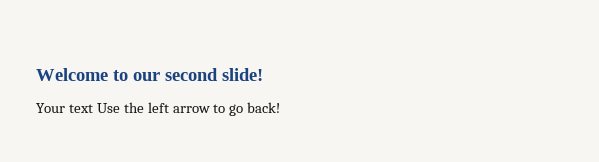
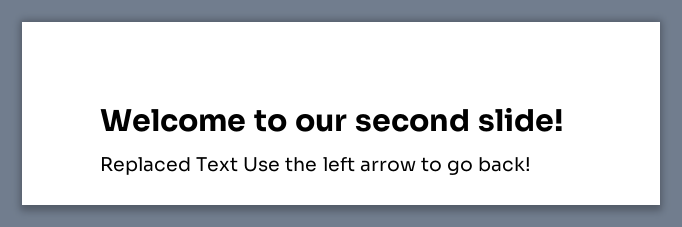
[36,103,93,113] Your text -> [100,157,239,175] Replaced Text

